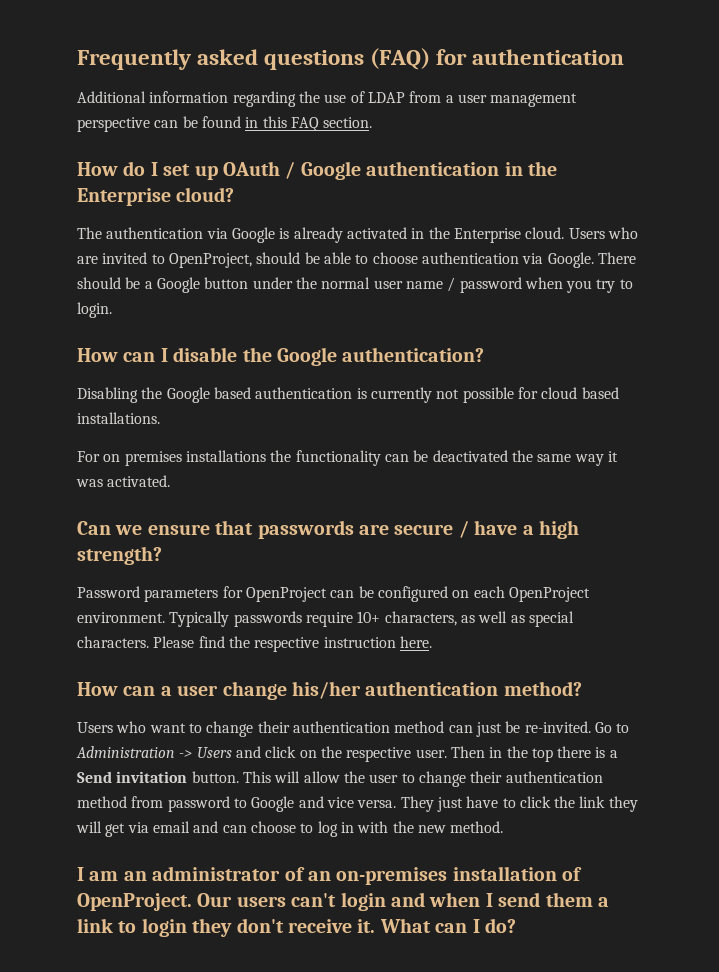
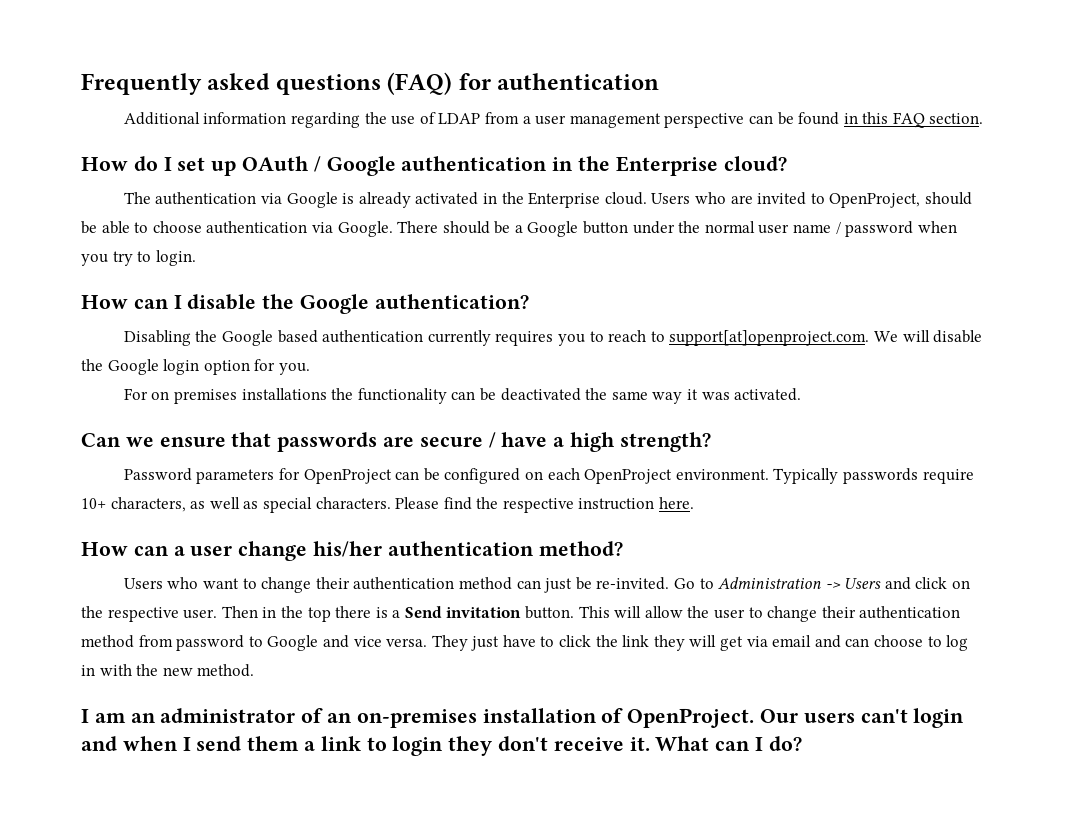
[356,387,619,403] [77,412,160,424] is currently not possible for cloud based installations. -> [427,330,983,346] [81,359,310,375] currently requires you to reach to support[at]openproject.com. We will disable the Google login option for you.

